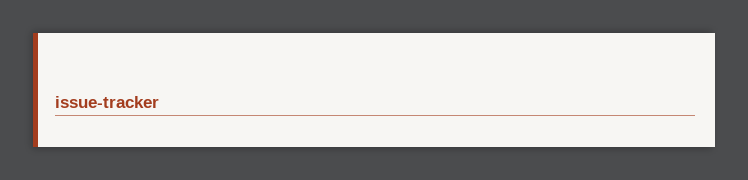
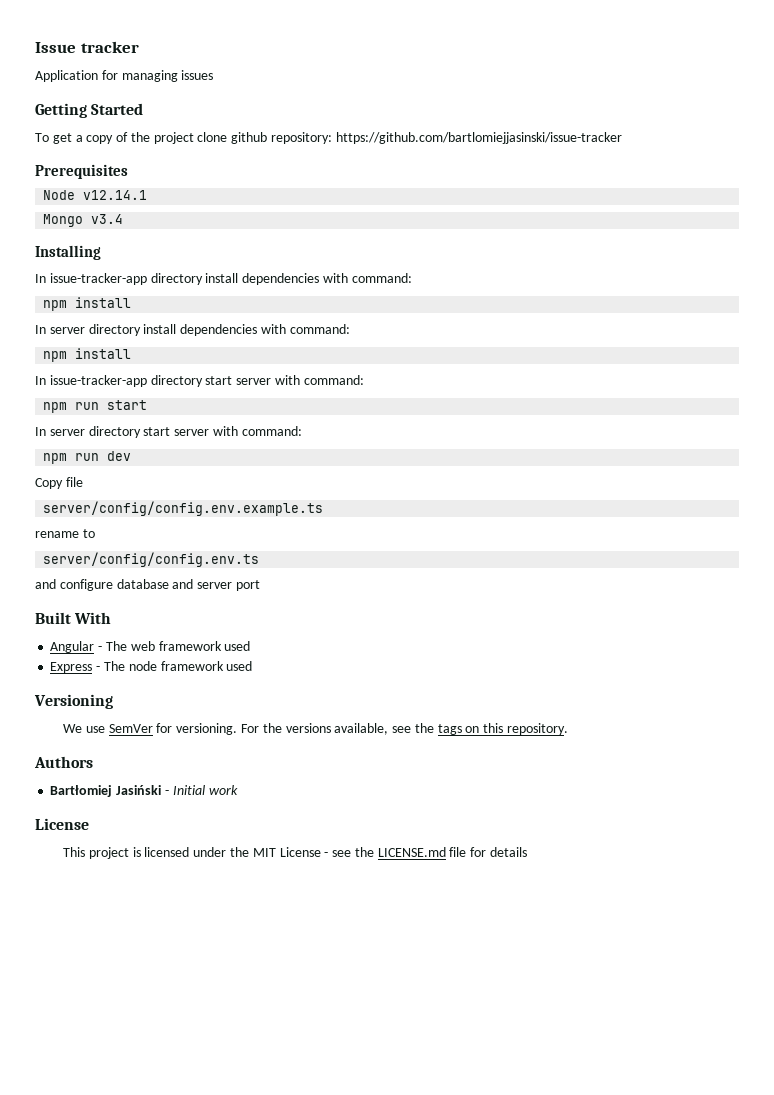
[55,96,159,108] issue-tracker -> [35,41,139,53] [35,70,214,82] [35,103,144,118] [35,132,622,144] [35,164,128,179] [43,190,148,200] [43,214,124,227] [35,245,101,260] [35,273,412,285] [43,297,132,311] [35,324,350,336] [43,348,132,362] [35,375,364,387] [43,400,148,413] [35,426,302,438] [43,451,132,464] [35,477,83,489] [43,501,324,516] [35,529,95,538] [43,552,260,567] [35,579,260,591] [35,612,112,624] [50,641,251,653] [50,661,253,673] [34,694,113,709] [63,723,569,735] [34,756,93,768] [50,785,238,797] [35,818,89,830] [63,847,528,859] Issue tracker // Application for managing issues // Getting Started // To get a copy of the project clone github repository: https://github.com/bartlomiejjasinski/issue-tracker // Prerequisites // Node v12.14.1 // Mongo v3.4 // Installing // In issue-tracker-app directory install dependencies with command: // npm install // In server directory install dependencies with command: // npm install // In issue-tracker-app directory start server with command: // npm run start // In server directory start server with command: // npm run dev // Copy file // server/config/config.env.example.ts // rename to // server/config/config.env.ts // and configure database and server port // Built With // Angular - The web framework used // Express - The node framework used // Versioning // We use SemVer for versioning. For the versions available, see the tags on this repository. // Authors // Bartłomiej Jasiński - Initial work // License // This project is licensed under the MIT License - see the LICENSE.md file for details

